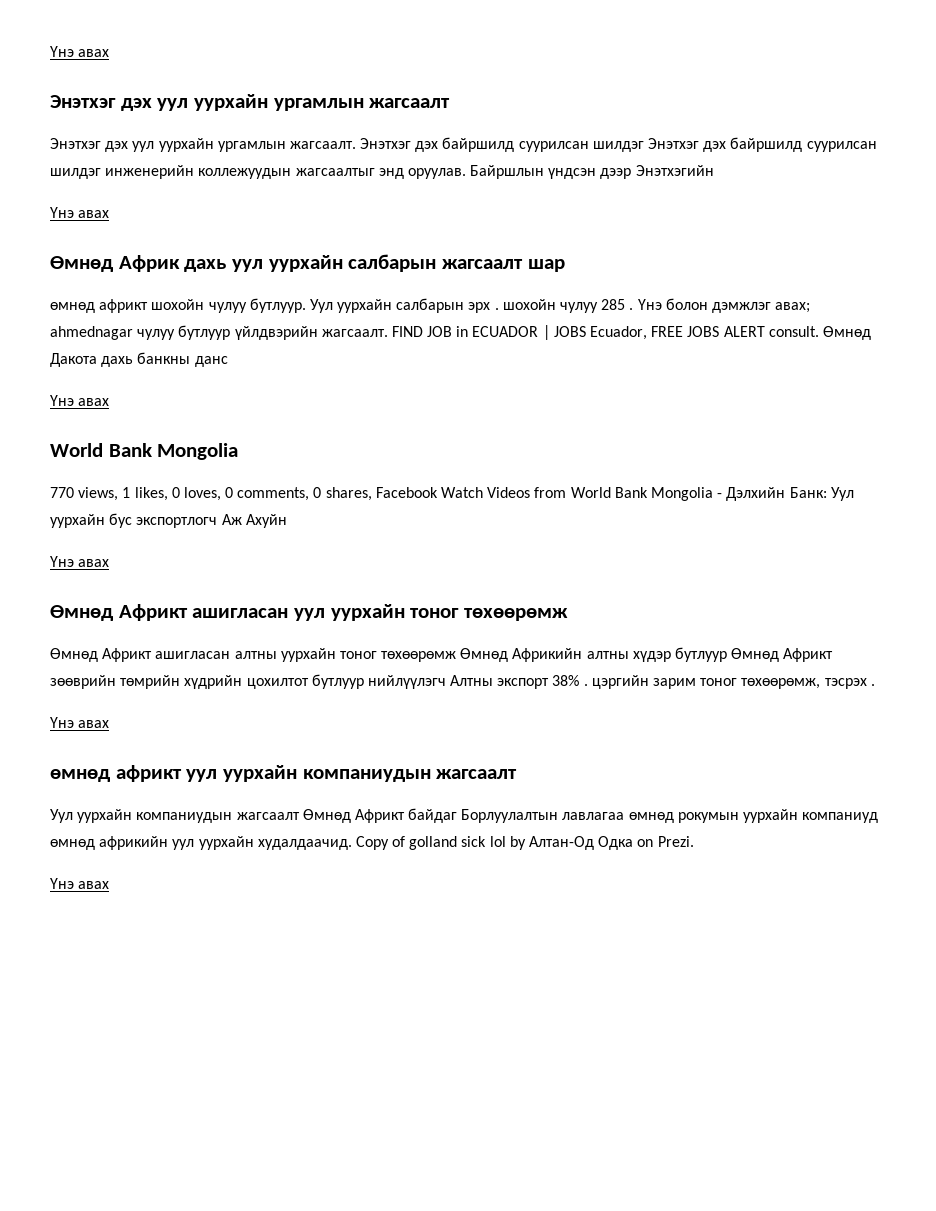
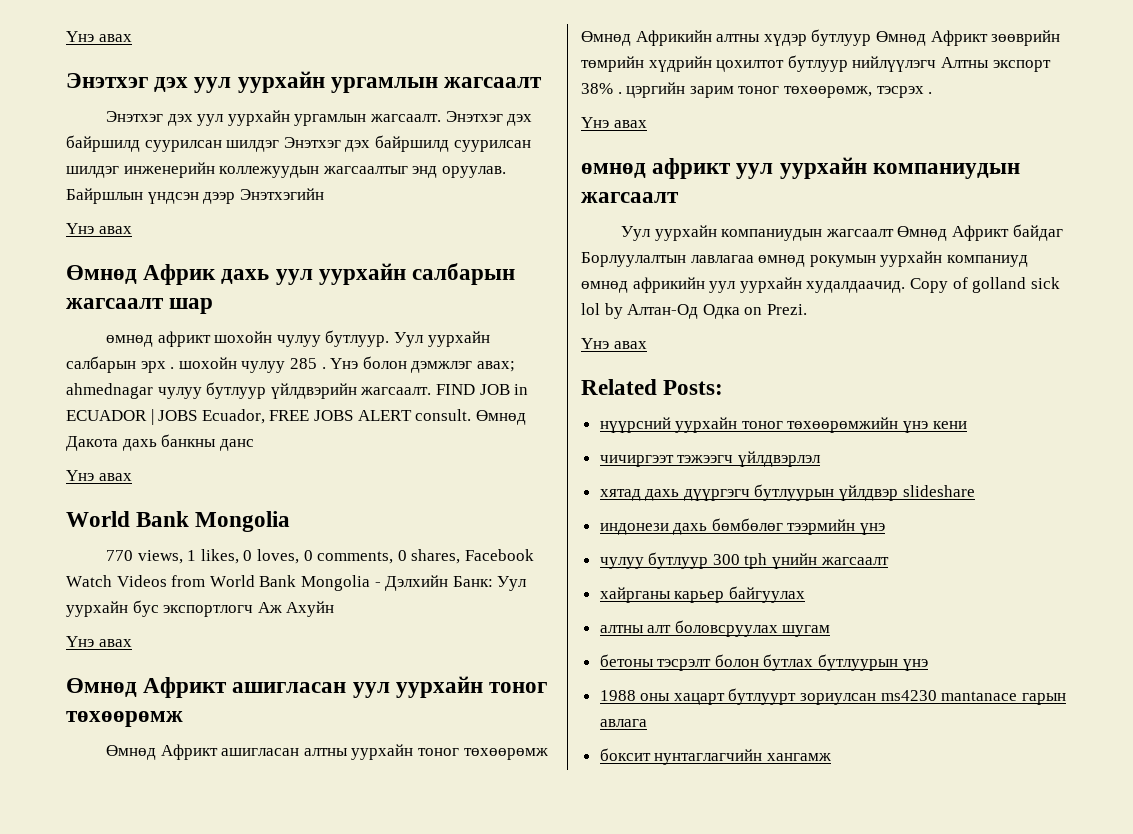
(110, 885) none -> [581,379,724,395] [599,417,967,433] [599,451,821,467] [599,484,975,501] [599,518,886,535] [599,552,889,569] [599,586,805,603] [599,620,831,637] [599,654,928,671] [599,688,1066,705] [599,719,647,727] [599,748,831,765] // Related Posts: // нүүрсний уурхайн тоног төхөөрөмжийн үнэ кени // чичиргээт тэжээгч үйлдвэрлэл // хятад дахь дүүргэгч бутлуурын үйлдвэр slideshare // индонези дахь бөмбөлөг тээрмийн үнэ // чулуу бутлуур 300 tph үнийн жагсаалт // хайрганы карьер байгуулах // алтны алт боловсруулах шугам // бетоны тэсрэлт болон бутлах бутлуурын үнэ // 1988 оны хацарт бутлуурт зориулсан ms4230 mantanace гарын авлага // боксит нунтаглагчийн хангамж

